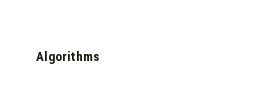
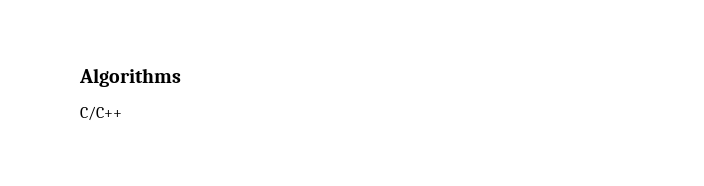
(99, 57) none -> [80,106,122,121] // C/C++

